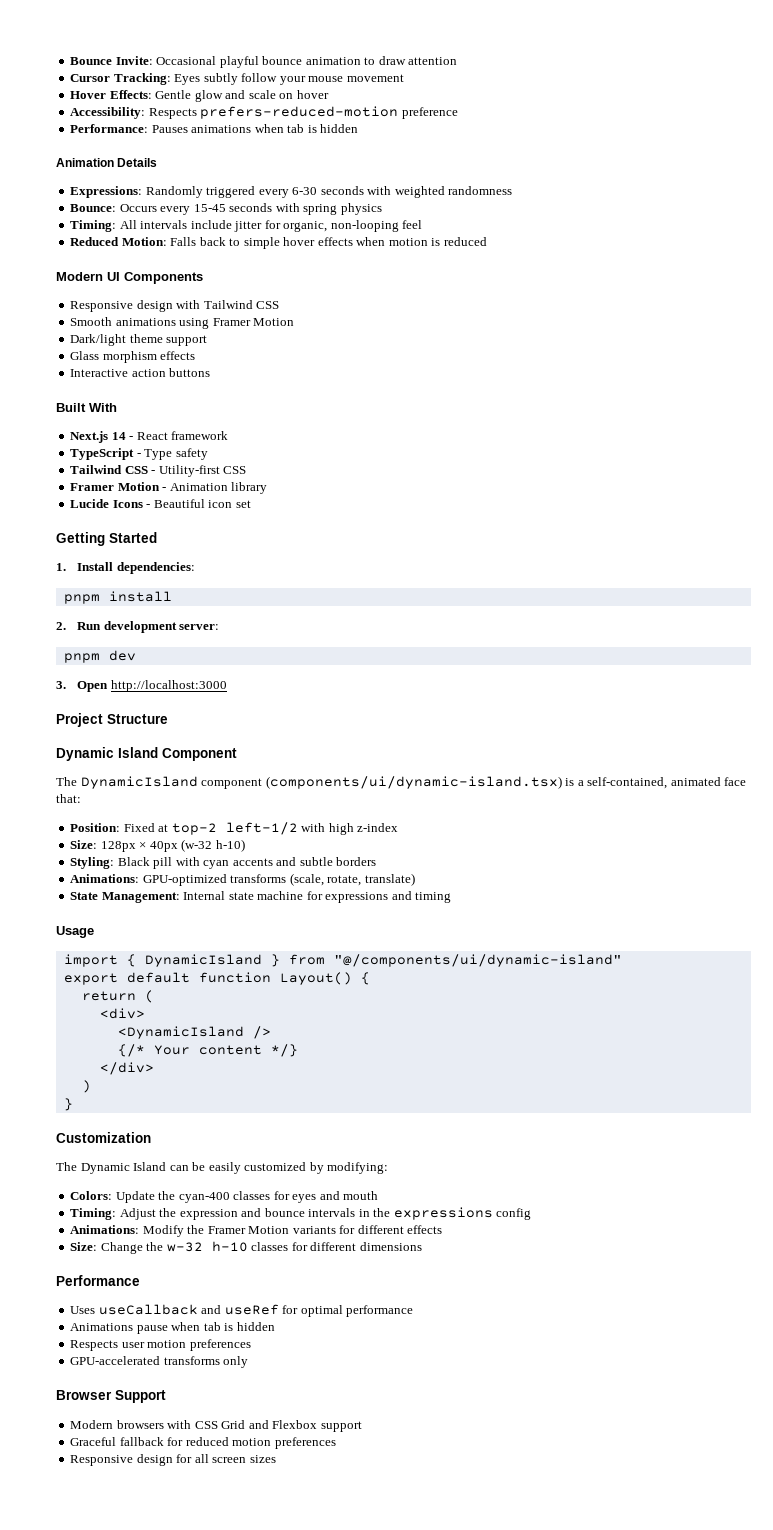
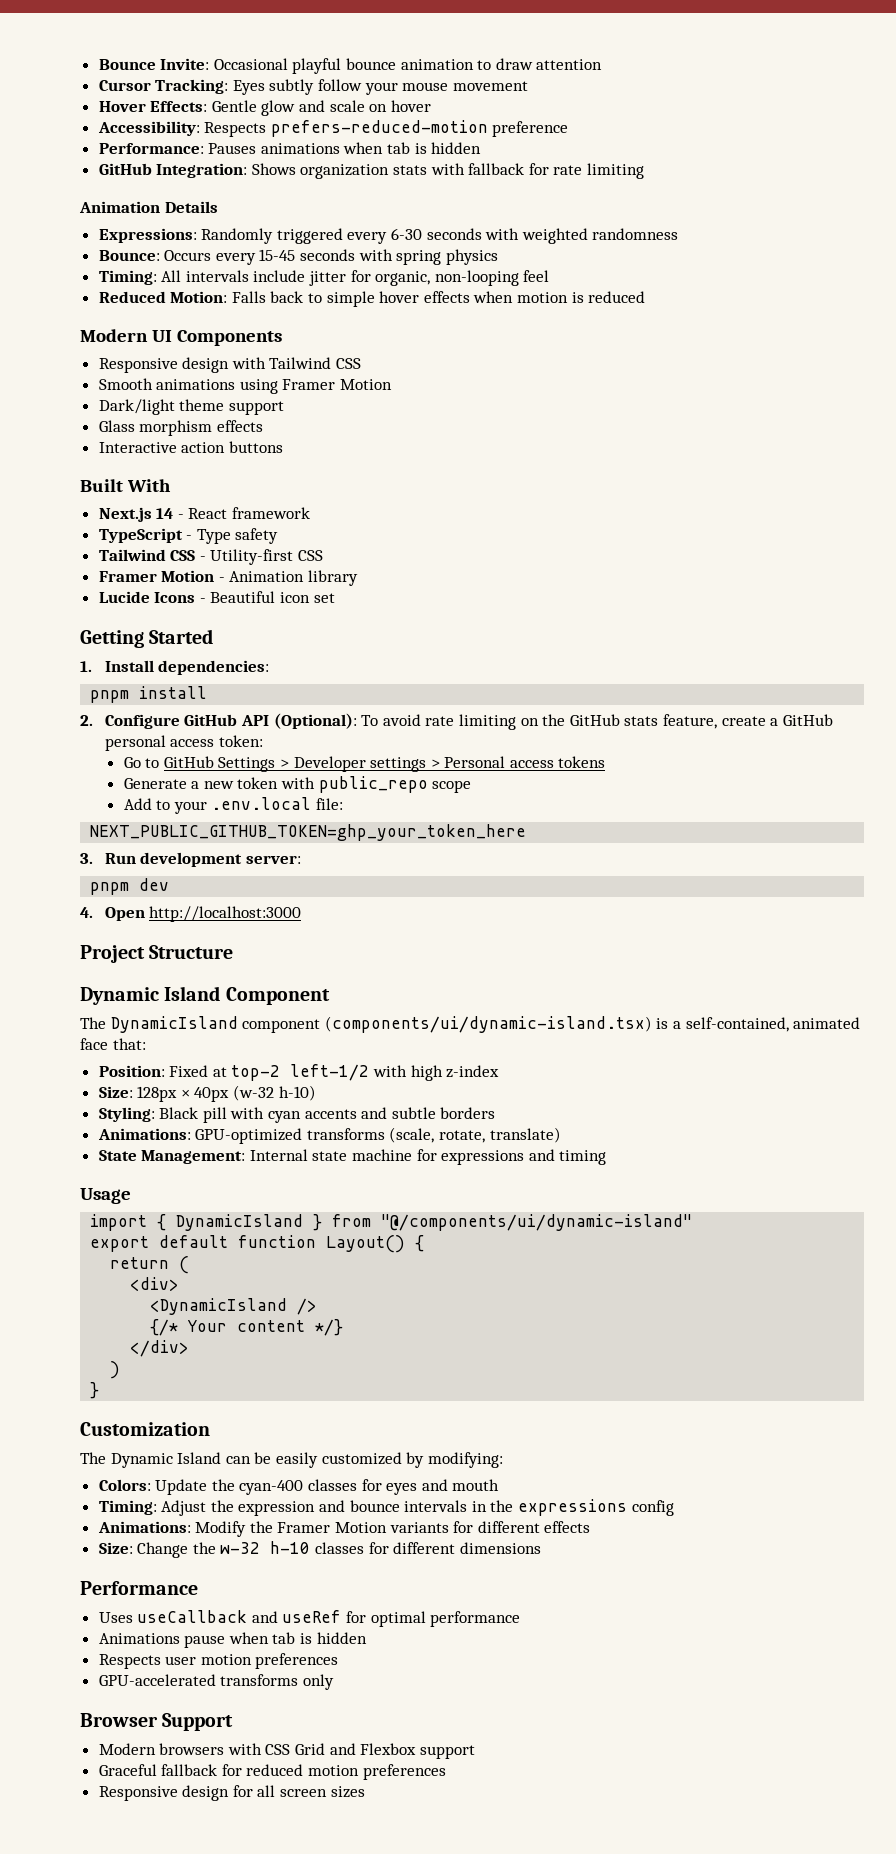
(359, 128) none -> [98,163,645,179] // GitHub Integration: Shows organization stats with fallback for rate limiting
(66, 626) none -> [104,713,833,730] [104,735,264,751] [123,756,606,772] [123,776,472,793] [123,797,343,814] [90,824,527,841] [80,853,93,864] Configure GitHub API (Optional): To avoid rate limiting on the GitHub stats feature, create a GitHub personal access token: // Go to GitHub Settings > Developer settings > Personal access tokens // Generate a new token with public_repo scope // Add to your .env.local file: // NEXT_PUBLIC_GITHUB_TOKEN=ghp_your_token_here // 3.
[56,681,66,689] 3. -> [80,907,93,918] 4.

